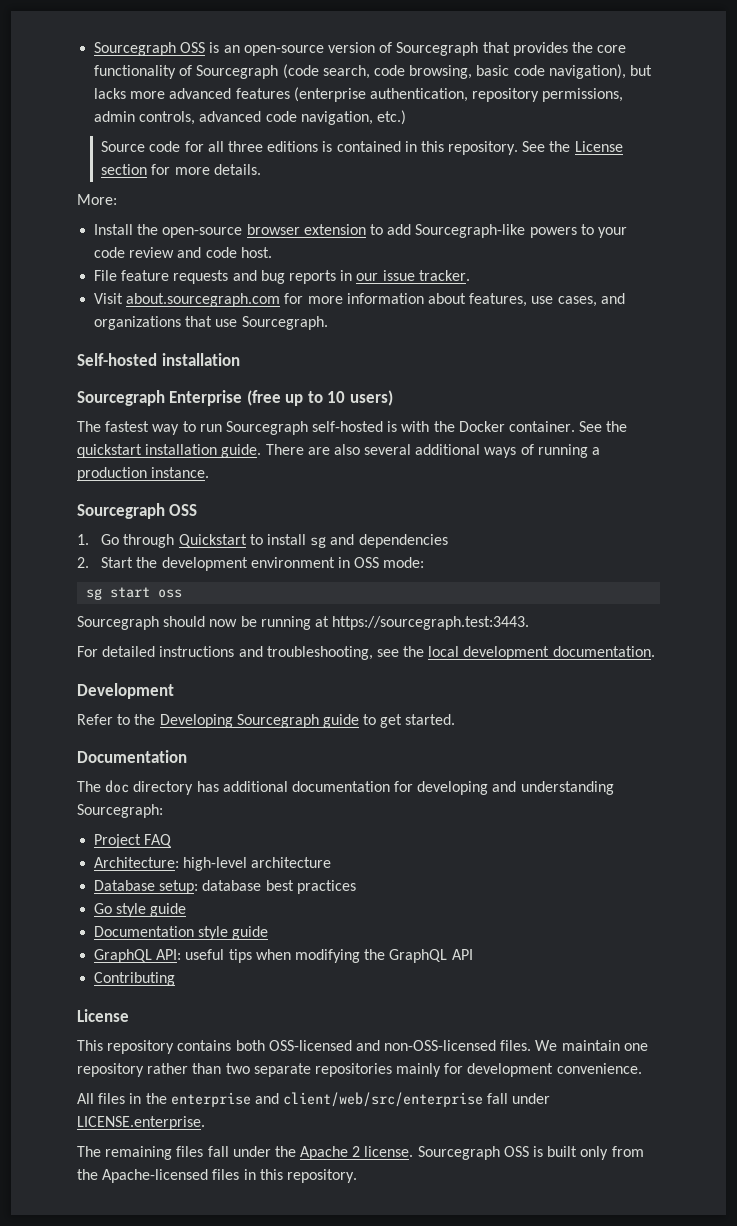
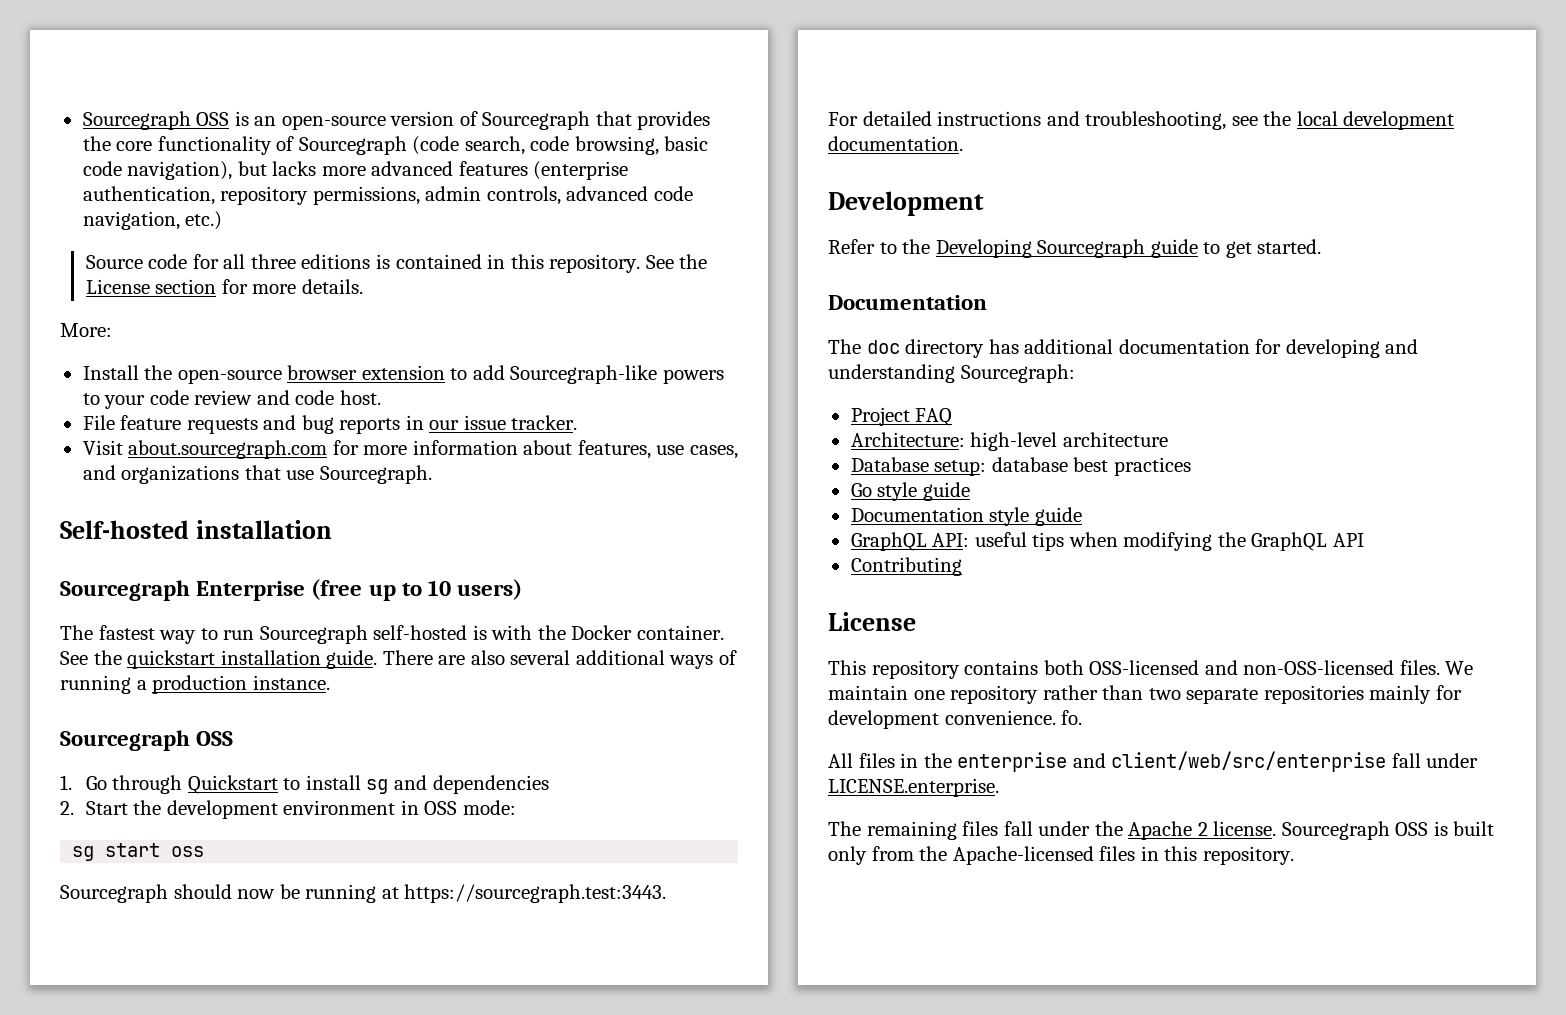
(642, 1068) none -> [1061,710,1083,725] fo.

